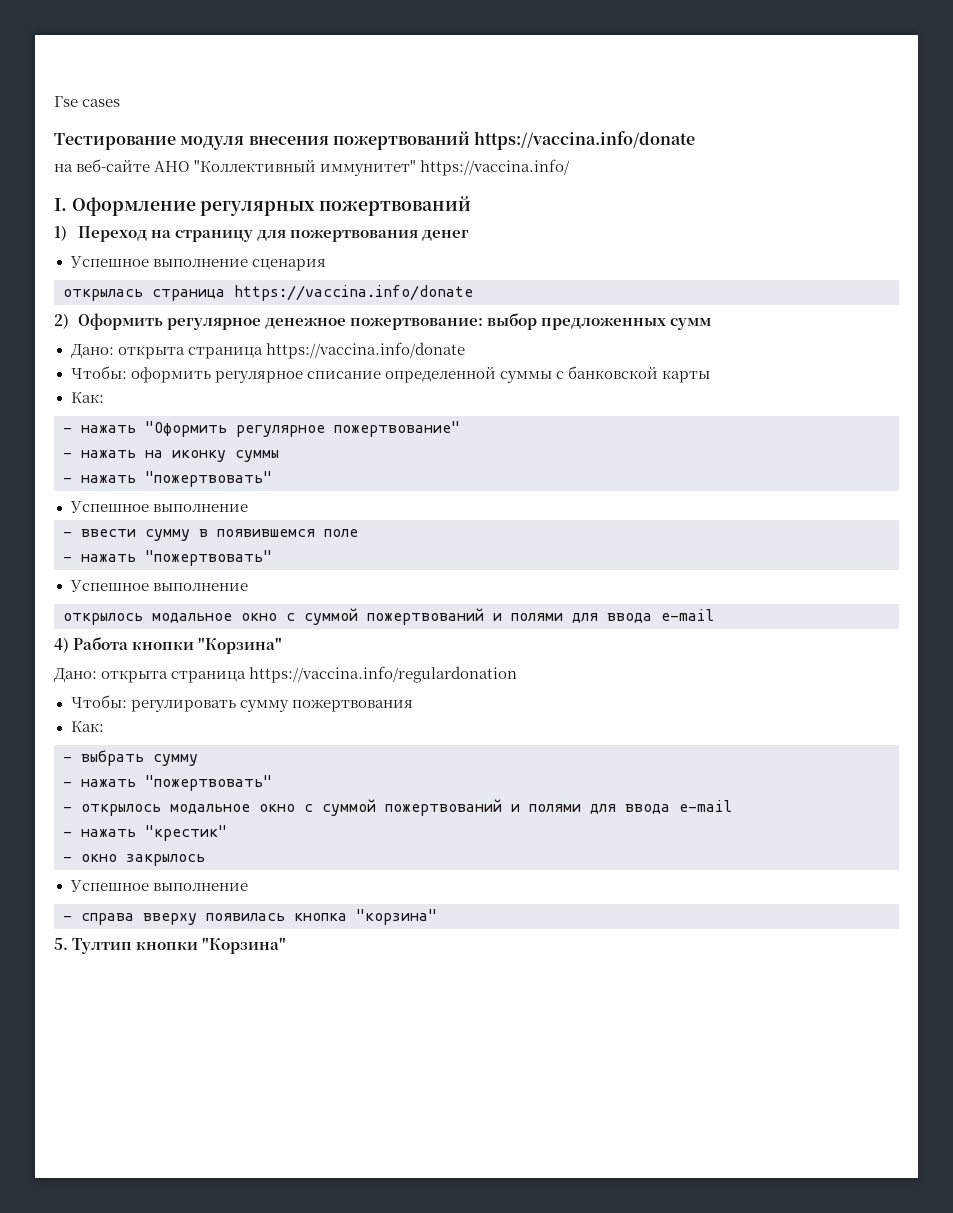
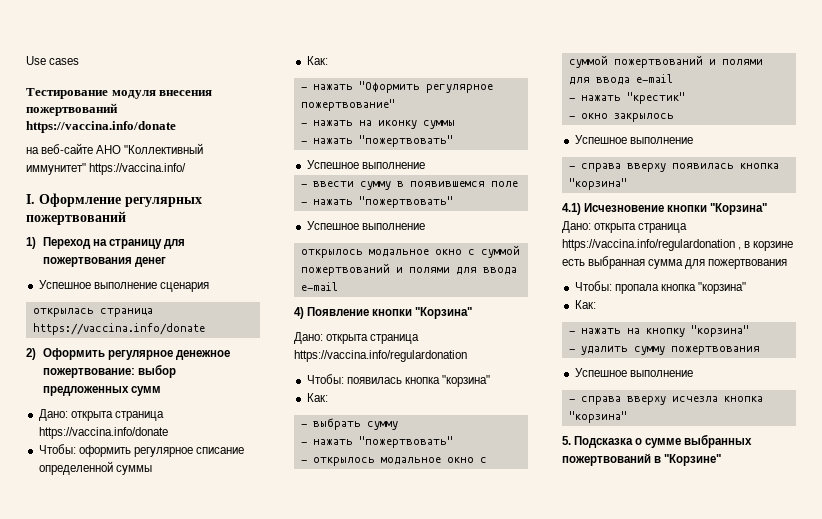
[54,96,78,107] Гse -> [26,56,46,65] Use
[555,366,710,383] с банковской карты -> (152, 470) none
[73,637,129,650] Работа -> [307,307,370,316] Появление
[130,699,413,712] регулировать сумму пожертвования -> [346,375,490,387] появилась кнопка "корзина"
[54,937,287,954] 5. Тултип кнопки "Корзина" -> [562,203,768,215] [562,221,688,233] [562,239,794,251] [562,256,788,269] [574,281,746,294] [574,300,596,309] [568,325,749,337] [568,346,760,355] [574,368,693,377] [568,396,763,405] [568,411,627,423] [562,434,753,448] [562,453,722,466] 4.1) Исчезновение кнопки "Корзина" Дано: открыта страница https://vaccina.info/regulardonation , в корзине есть выбранная сумма для пожертвования // Чтобы: пропала кнопка "корзина" // Как: // - нажать на кнопку "корзина" // - удалить сумму пожертвования // Успешное выполнение // - справа вверху исчезла кнопка "корзина" // 5. Подсказка о сумме выбранных пожертвований в "Корзине"

